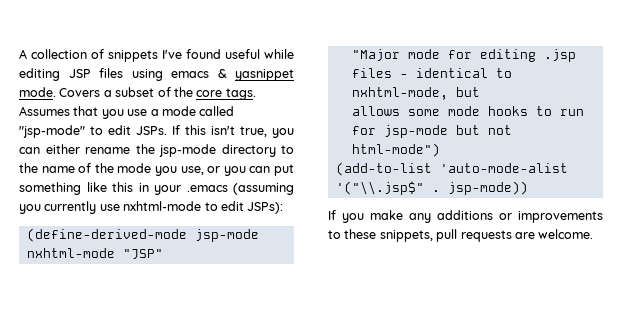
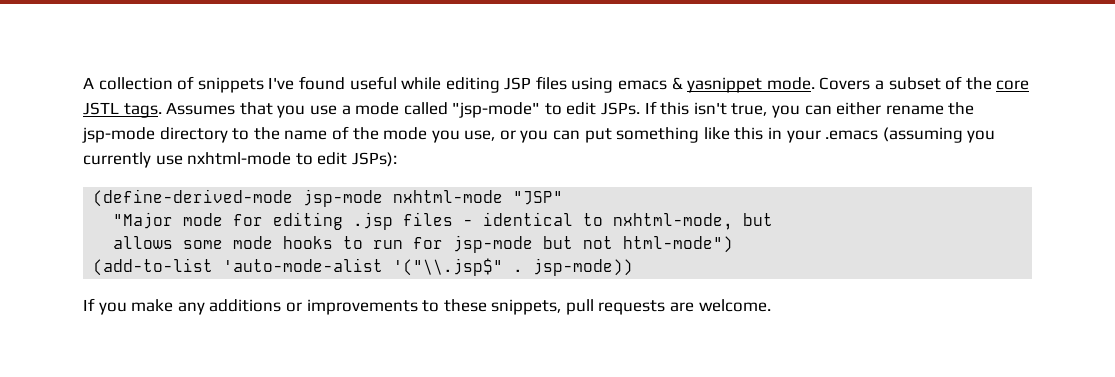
(223, 93) none -> [83,102,119,115] JSTL

